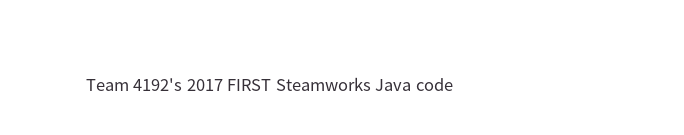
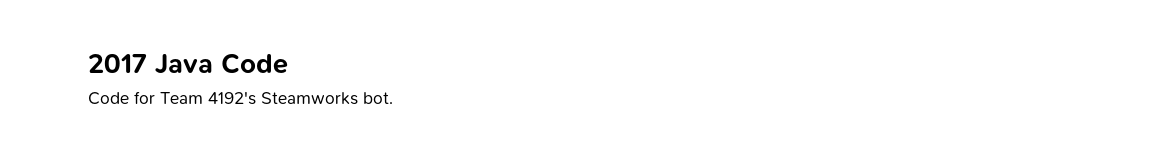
[86,77,453,91] Team 4192's 2017 FIRST Steamworks Java code -> [88,53,288,75] [88,91,393,105] 2017 Java Code // Code for Team 4192's Steamworks bot.

